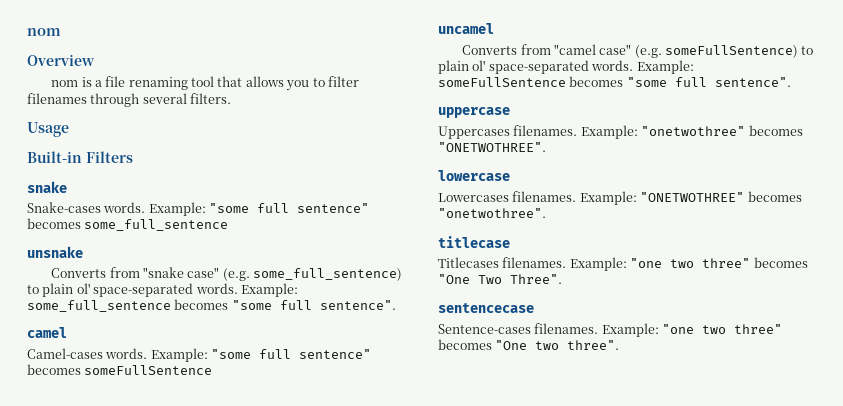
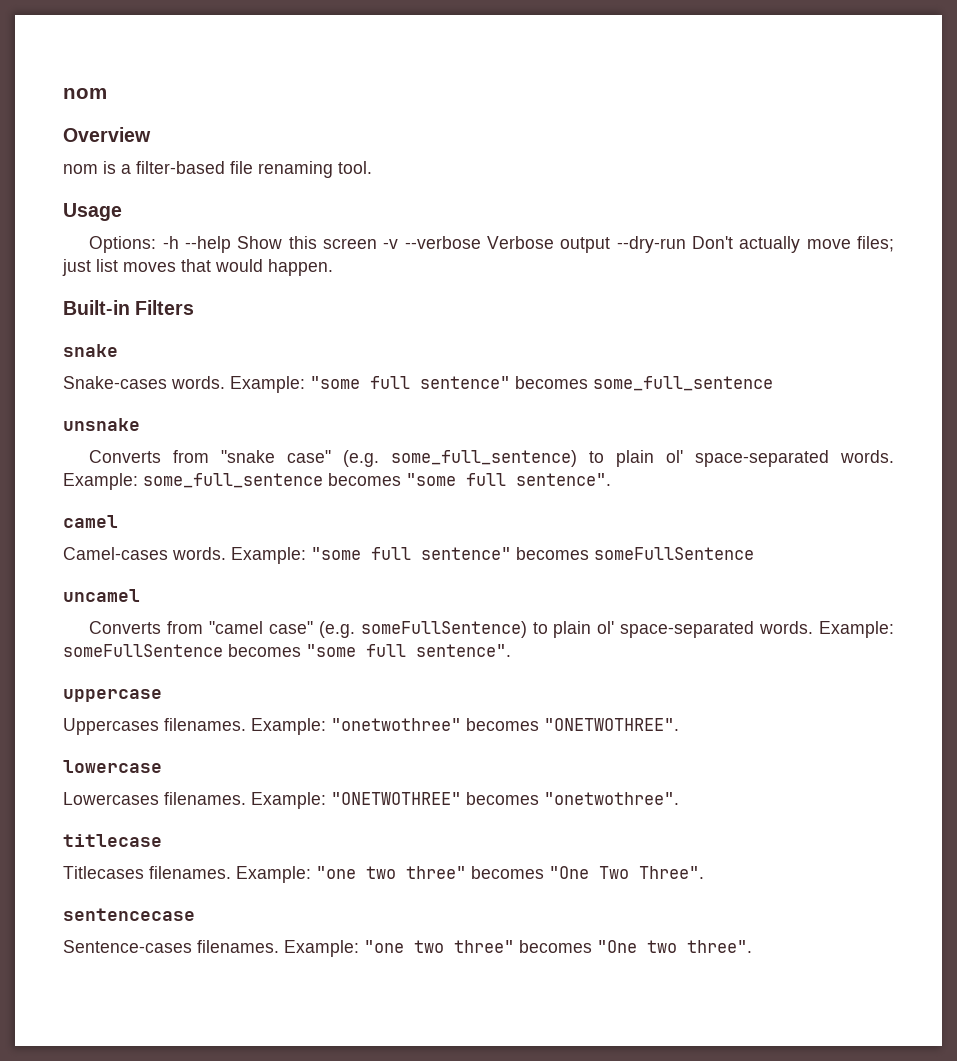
(102, 83) none -> [136,161,225,174] filter-based
[191,76,359,91] [27,93,232,107] [27,122,69,137] tool that allows you to filter filenames through several filters. // Usage -> [338,161,372,174] [63,203,122,221] [89,236,894,253] [62,259,333,276] tool. // Usage // Options: -h --help Show this screen -v --verbose Verbose output --dry-run Don't actually move files; just list moves that would happen.

